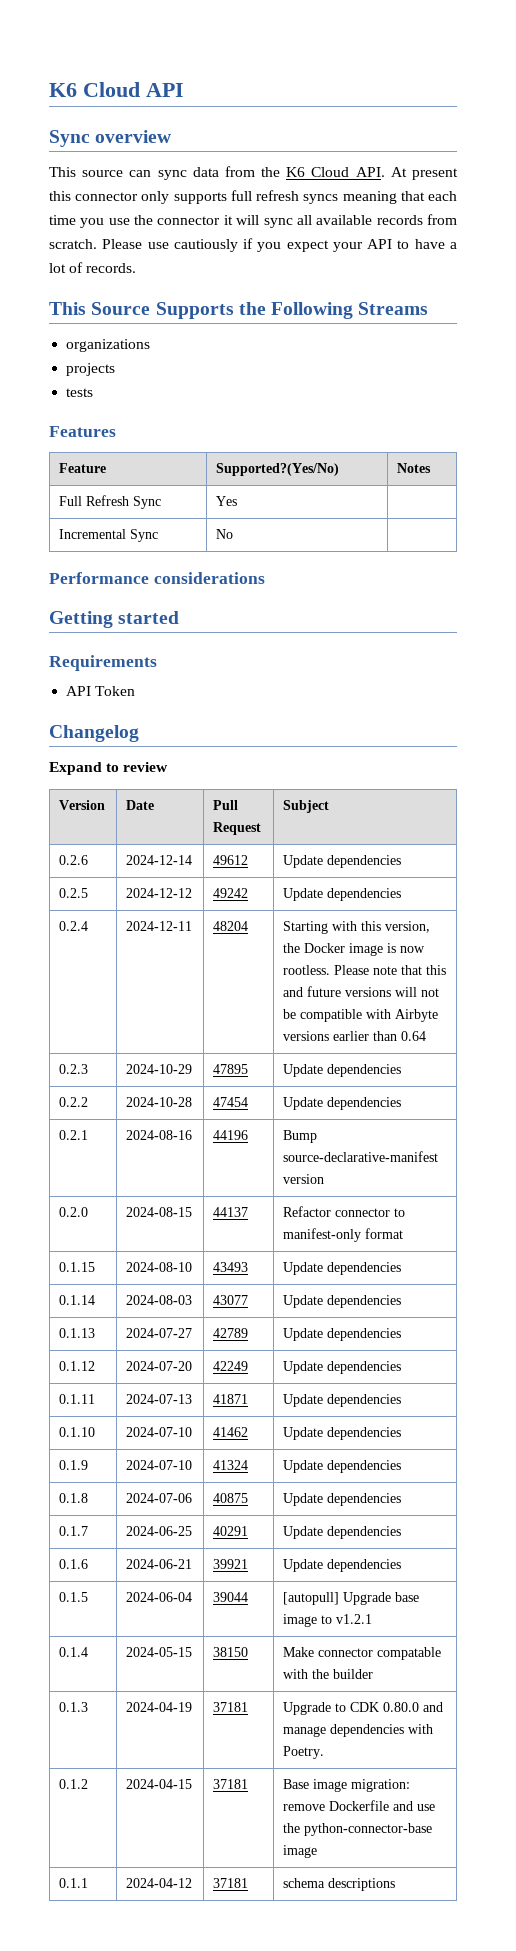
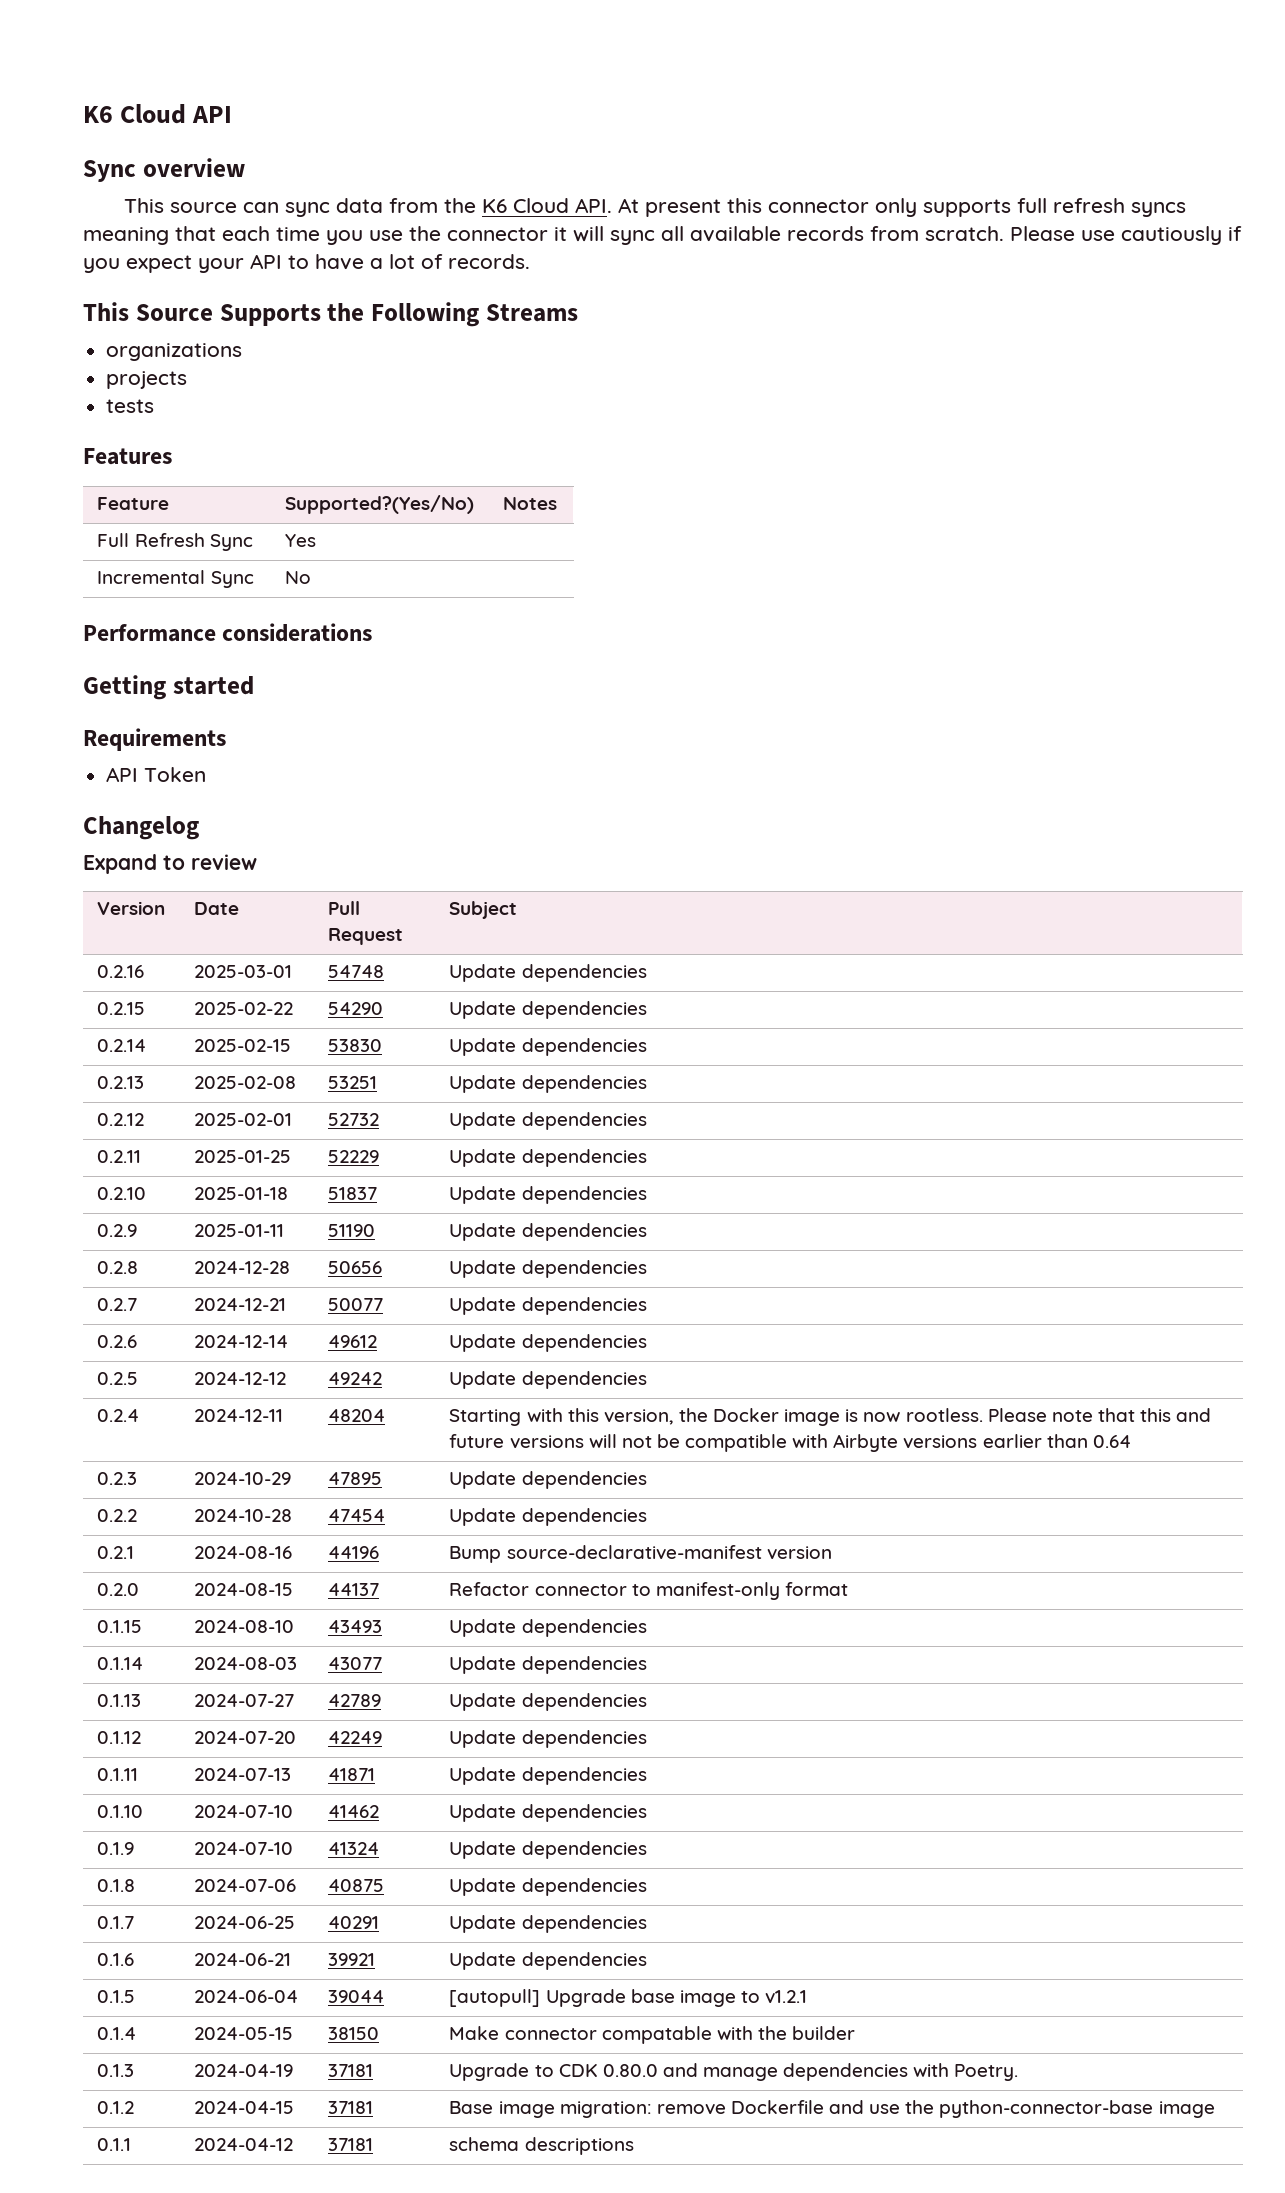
(330, 806) none -> [97,965,145,978] [194,965,293,978] [328,965,385,978] [449,964,647,982] [97,1002,146,1015] [194,1002,294,1015] [328,1002,384,1015] [449,1001,647,1019] [97,1039,147,1052] [194,1039,292,1052] [328,1039,383,1052] [449,1038,647,1056] [97,1076,145,1089] [194,1076,297,1089] [328,1076,378,1089] [449,1075,647,1093] [97,1113,145,1126] [194,1113,293,1126] [328,1113,380,1126] [449,1112,647,1130] [97,1150,142,1163] [194,1150,292,1163] [328,1150,380,1163] [449,1149,647,1167] [97,1187,147,1200] [194,1187,289,1200] [328,1187,378,1200] [449,1186,647,1204] [97,1224,138,1237] [194,1224,285,1237] [328,1224,376,1237] [449,1223,647,1241] [97,1261,139,1274] [194,1261,291,1274] [328,1261,383,1274] [449,1260,647,1278] [97,1298,138,1311] [194,1298,287,1311] [328,1298,384,1311] [449,1297,647,1315] // 0.2.16 | 2025-03-01 | 54748 | Update dependencies // 0.2.15 | 2025-02-22 | 54290 | Update dependencies // 0.2.14 | 2025-02-15 | 53830 | Update dependencies // 0.2.13 | 2025-02-08 | 53251 | Update dependencies // 0.2.12 | 2025-02-01 | 52732 | Update dependencies // 0.2.11 | 2025-01-25 | 52229 | Update dependencies // 0.2.10 | 2025-01-18 | 51837 | Update dependencies // 0.2.9 | 2025-01-11 | 51190 | Update dependencies // 0.2.8 | 2024-12-28 | 50656 | Update dependencies // 0.2.7 | 2024-12-21 | 50077 | Update dependencies

